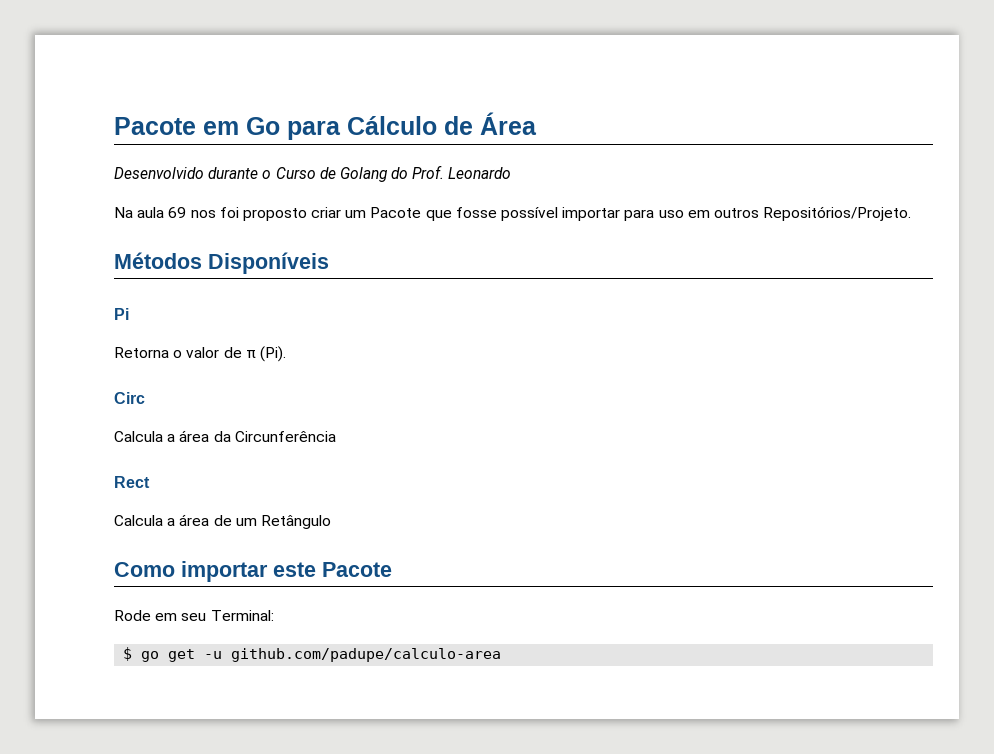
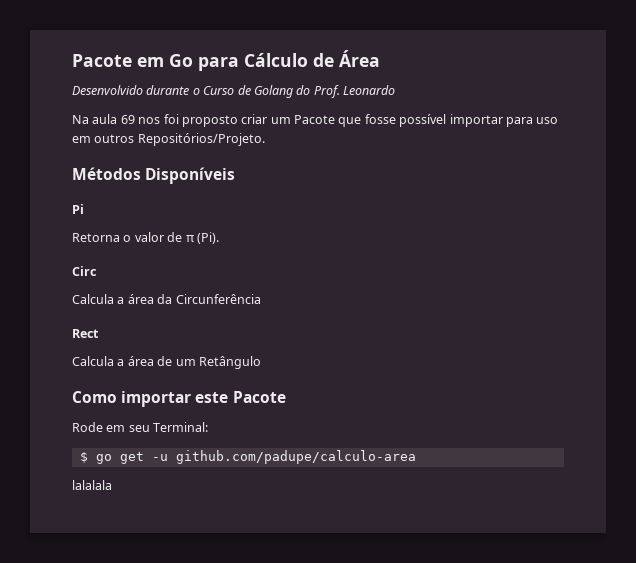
(502, 655) none -> [72,480,112,490] // lalalala

